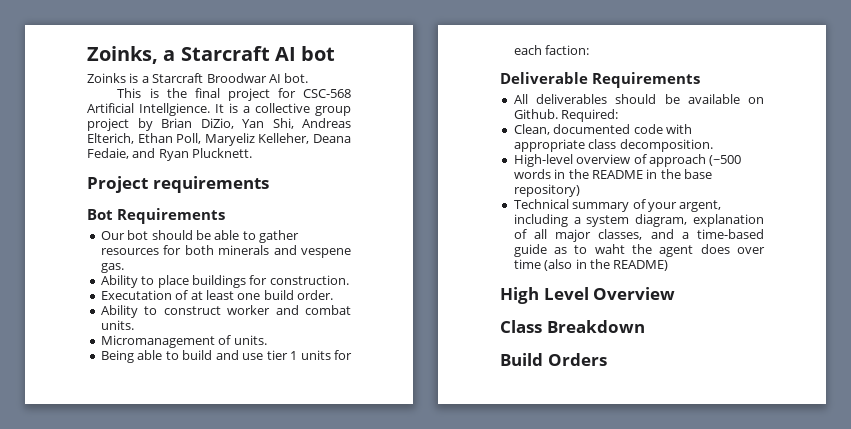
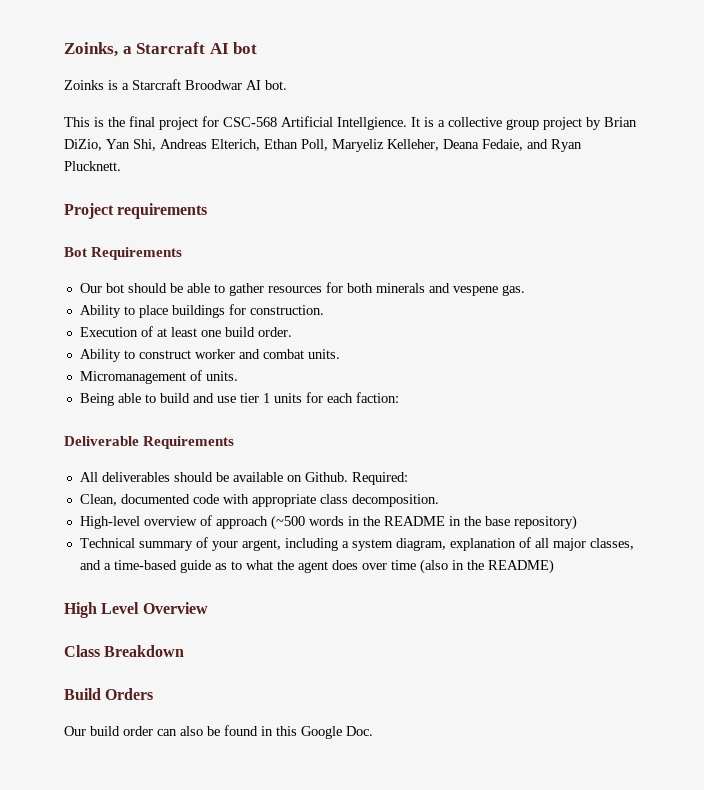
[100,290,172,300] Executation -> [79,327,138,337] Execution
[594,244,625,254] waht -> [245,560,273,570] what
(607, 359) none -> [64,725,373,739] // Our build order can also be found in this Google Doc.

